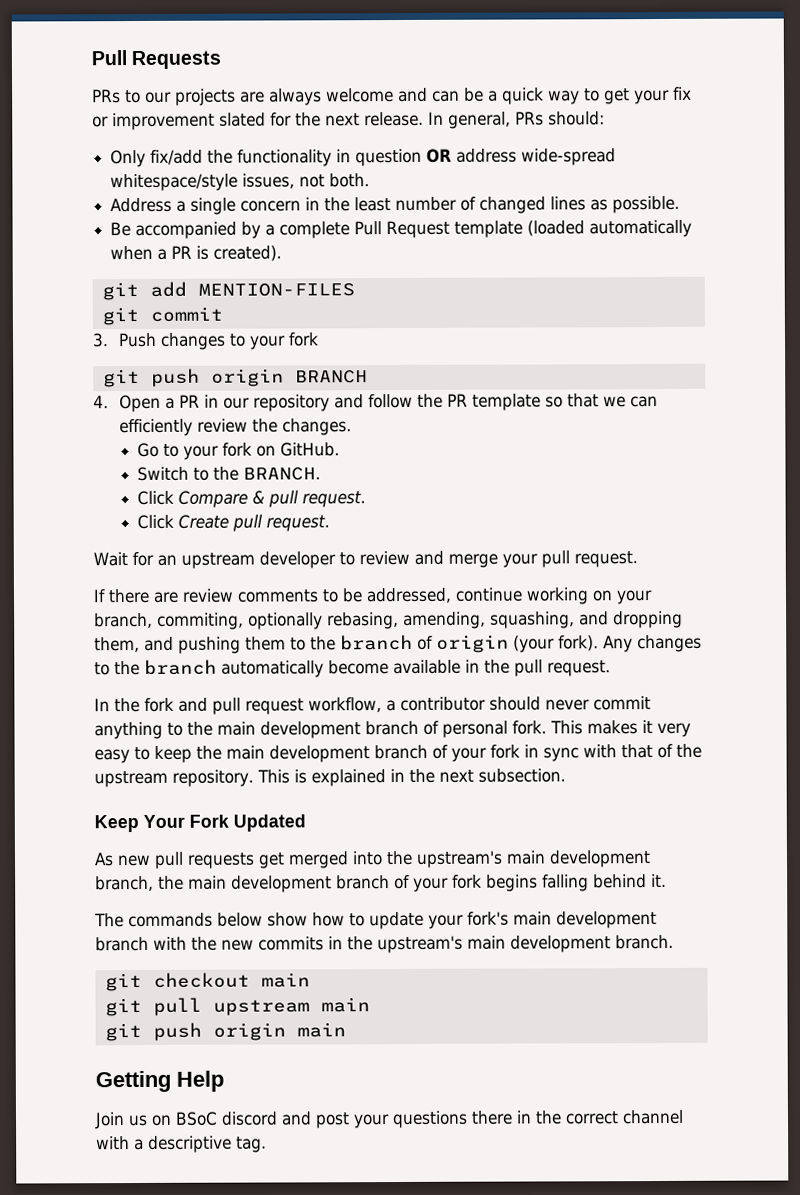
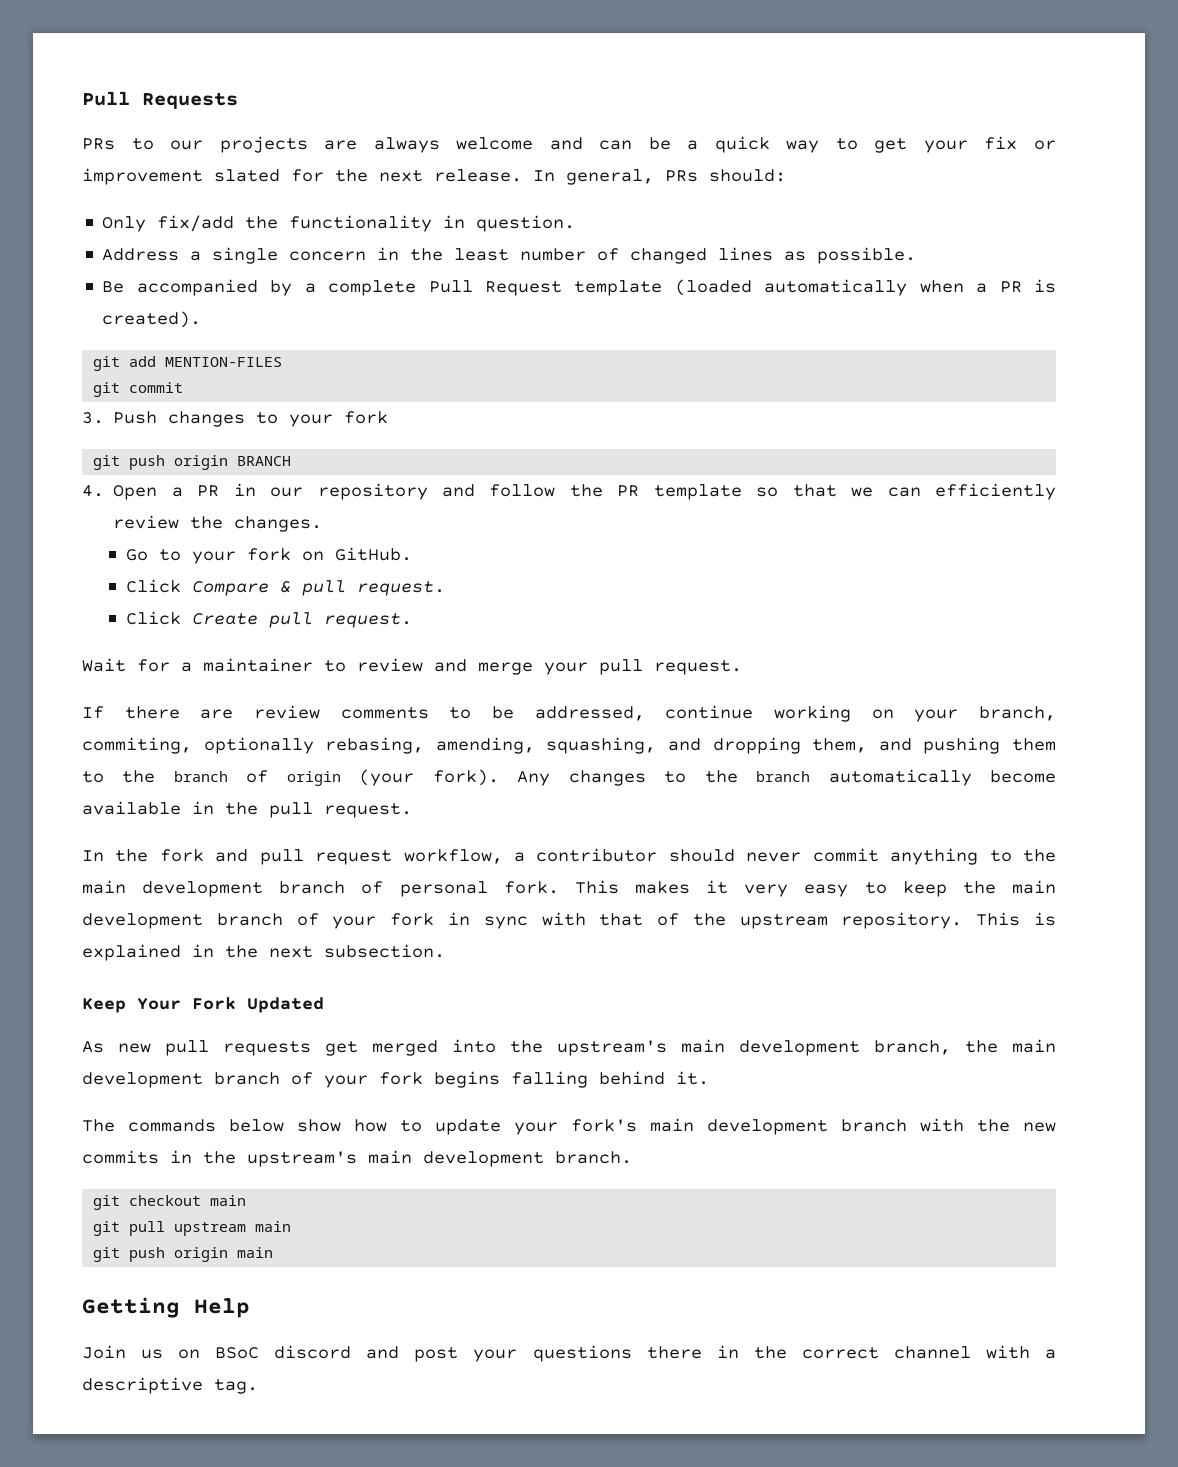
[355,148,617,167] [110,173,371,192] question OR address wide-spread whitespace/style issues, not both. -> [476,215,576,232] question.
[136,466,321,482] // Switch to the BRANCH. -> (412, 554) none
[156,551,336,569] an upstream developer -> [181,658,313,672] a maintainer

